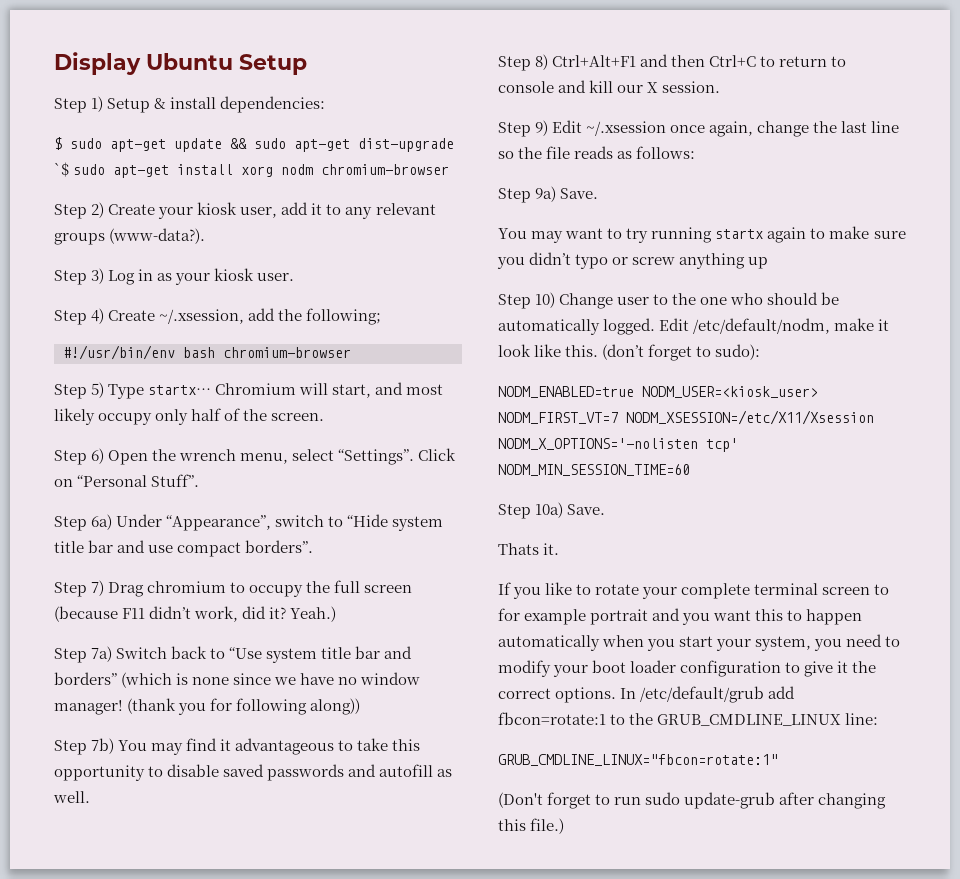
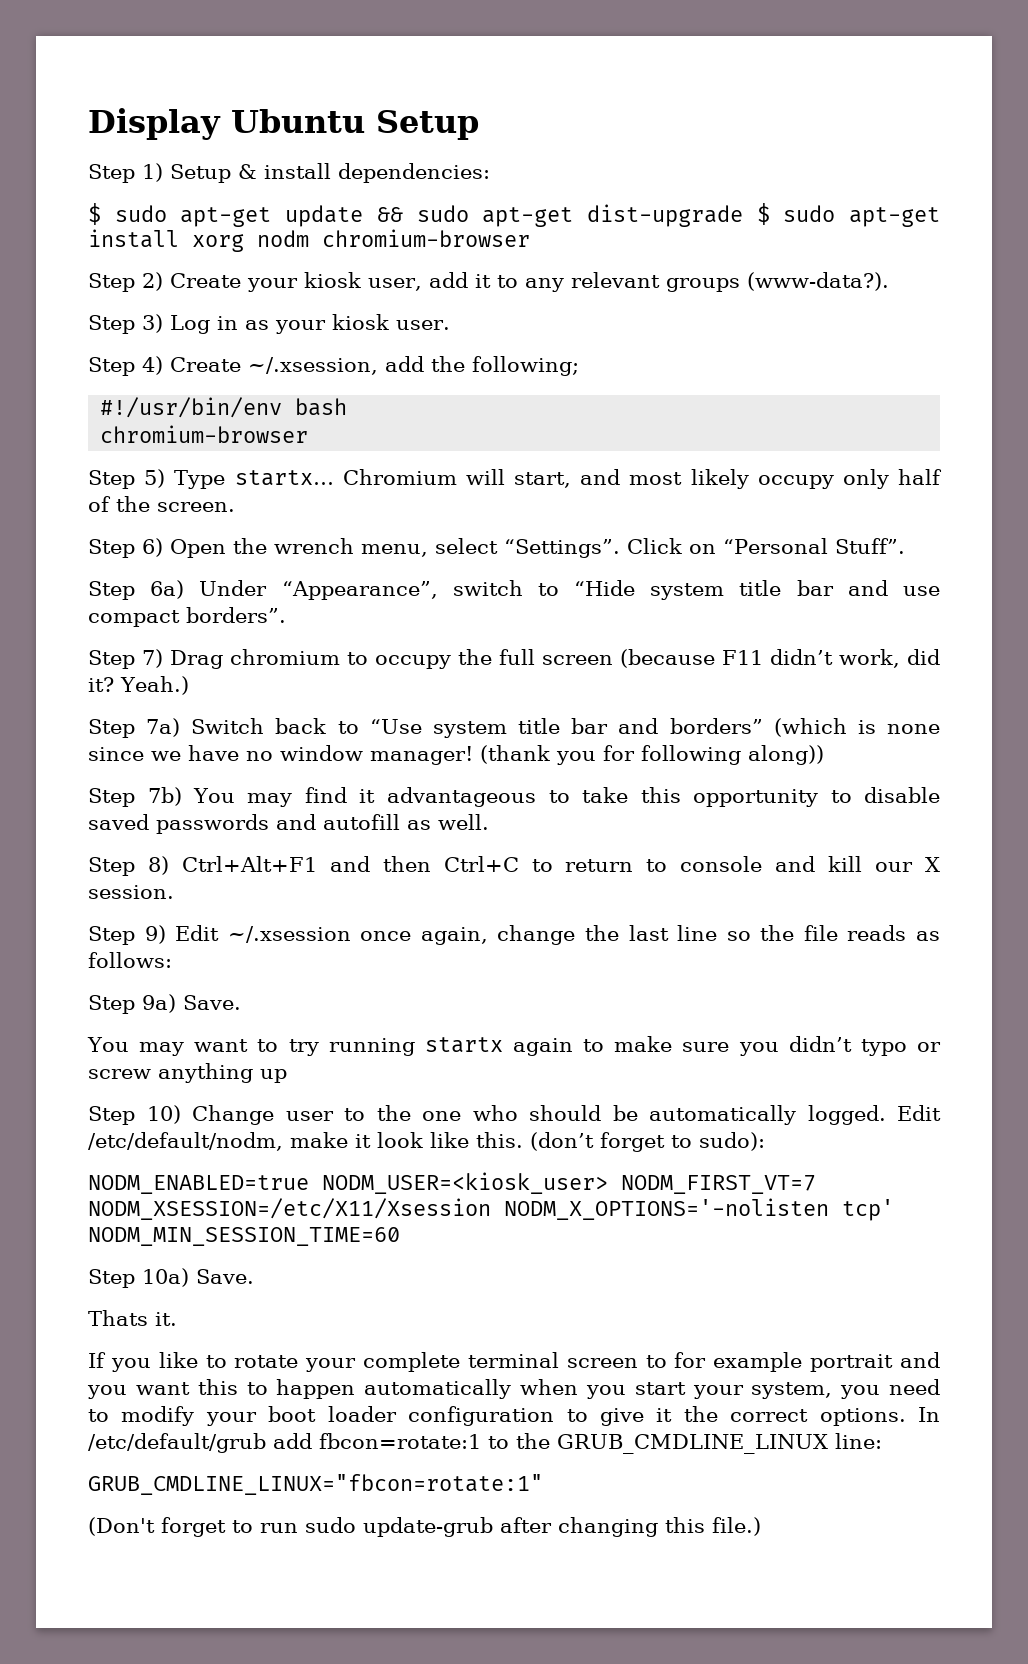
[54,162,69,177] `$ -> [756,203,770,225] $
(215, 352) none -> (348, 407) //

